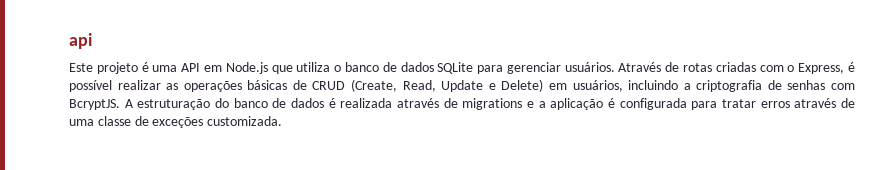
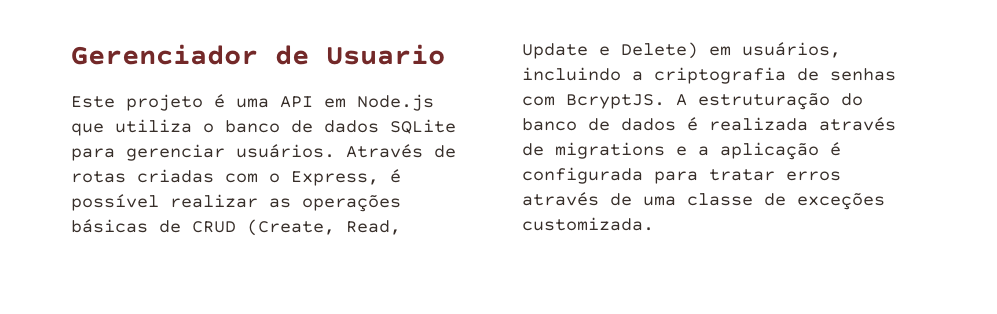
[69,33,92,49] api -> [71,44,445,65] Gerenciador de Usuario

